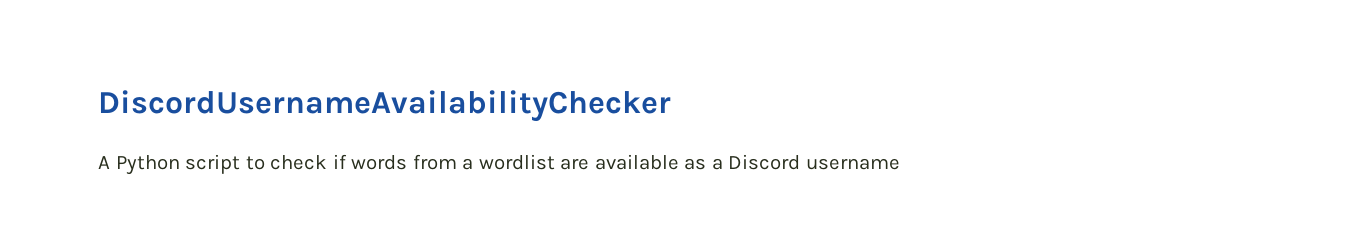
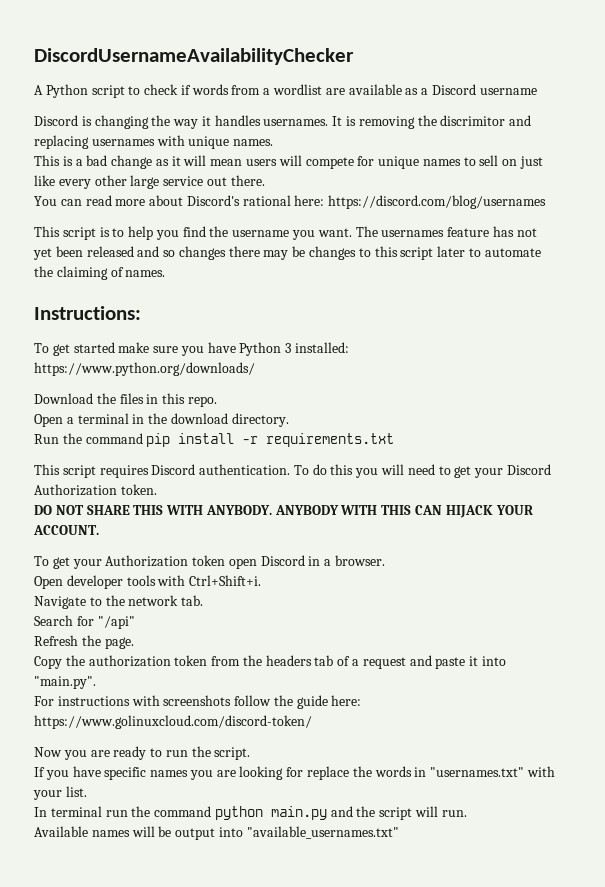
(901, 164) none -> [34,115,532,129] [34,135,274,149] [34,155,544,169] [34,175,265,189] [34,195,547,209] [34,226,537,240] [33,246,541,260] [34,266,166,280] [34,306,141,320] [34,342,350,356] [34,362,255,376] [34,393,217,407] [34,413,289,427] [34,433,395,447] [34,464,551,478] [34,484,157,496] [34,505,533,518] [33,525,99,535] [34,555,386,569] [34,575,262,589] [34,595,204,609] [34,615,135,629] [34,635,134,649] [34,655,506,669] [34,676,96,689] [34,695,362,709] [34,715,312,729] [34,746,251,760] [34,766,555,780] [33,786,87,800] [34,806,467,820] [34,826,399,840] // Discord is changing the way it handles usernames. It is removing the discrimitor and replacing usernames with unique names. // This is a bad change as it will mean users will compete for unique names to sell on just like every other large service out there. // You can read more about Discord's rational here: https://discord.com/blog/usernames // This script is to help you find the username you want. The usernames feature has not yet been released and so changes there may be changes to this script later to automate the claiming of names. // Instructions: // To get started make sure you have Python 3 installed: https://www.python.org/downloads/ // Download the files in this repo. // Open a terminal in the download directory. // Run the command pip install -r requirements.txt // This script requires Discord authentication. To do this you will need to get your Discord Authorization token. // DO NOT SHARE THIS WITH ANYBODY. ANYBODY WITH THIS CAN HIJACK YOUR ACCOUNT. // To get your Authorization token open Discord in a browser. // Open developer tools with Ctrl+Shift+i. // Navigate to the network tab. // Search for "/api" // Refresh the page. // Copy the authorization token from the headers tab of a request and paste it into "main.py". // For instructions with screenshots follow the guide here: https://www.golinuxcloud.com/discord-token/ // Now you are ready to run the script. // If you have specific names you are looking for replace the words in "usernames.txt" with your list. // In terminal run the command python main.py and the script will run. // Available names will be output into "available_usernames.txt"

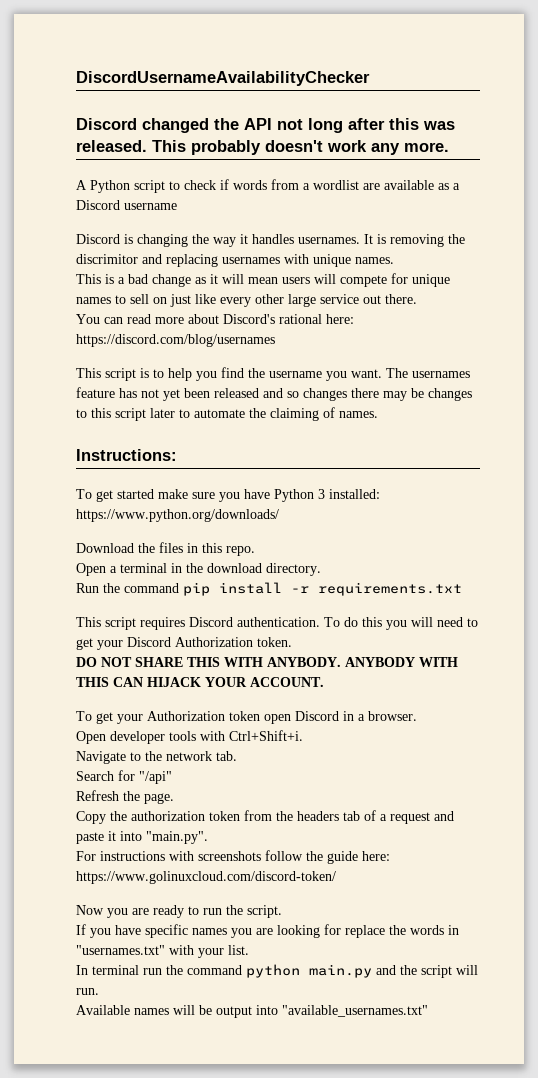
(354, 56) none -> [76,118,455,133] [76,140,449,155] // Discord changed the API not long after this was released. This probably doesn't work any more.

